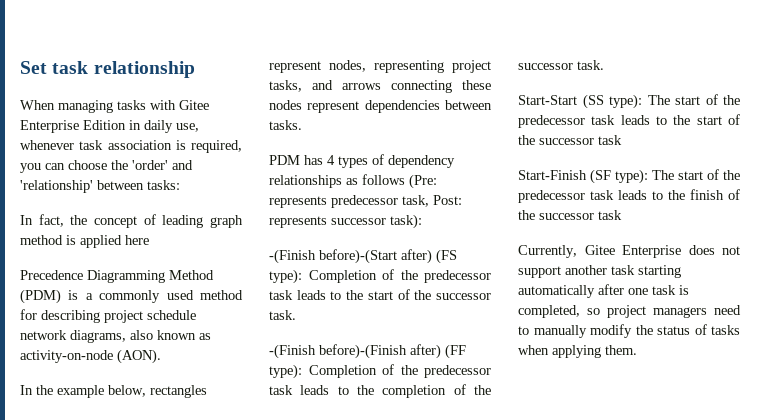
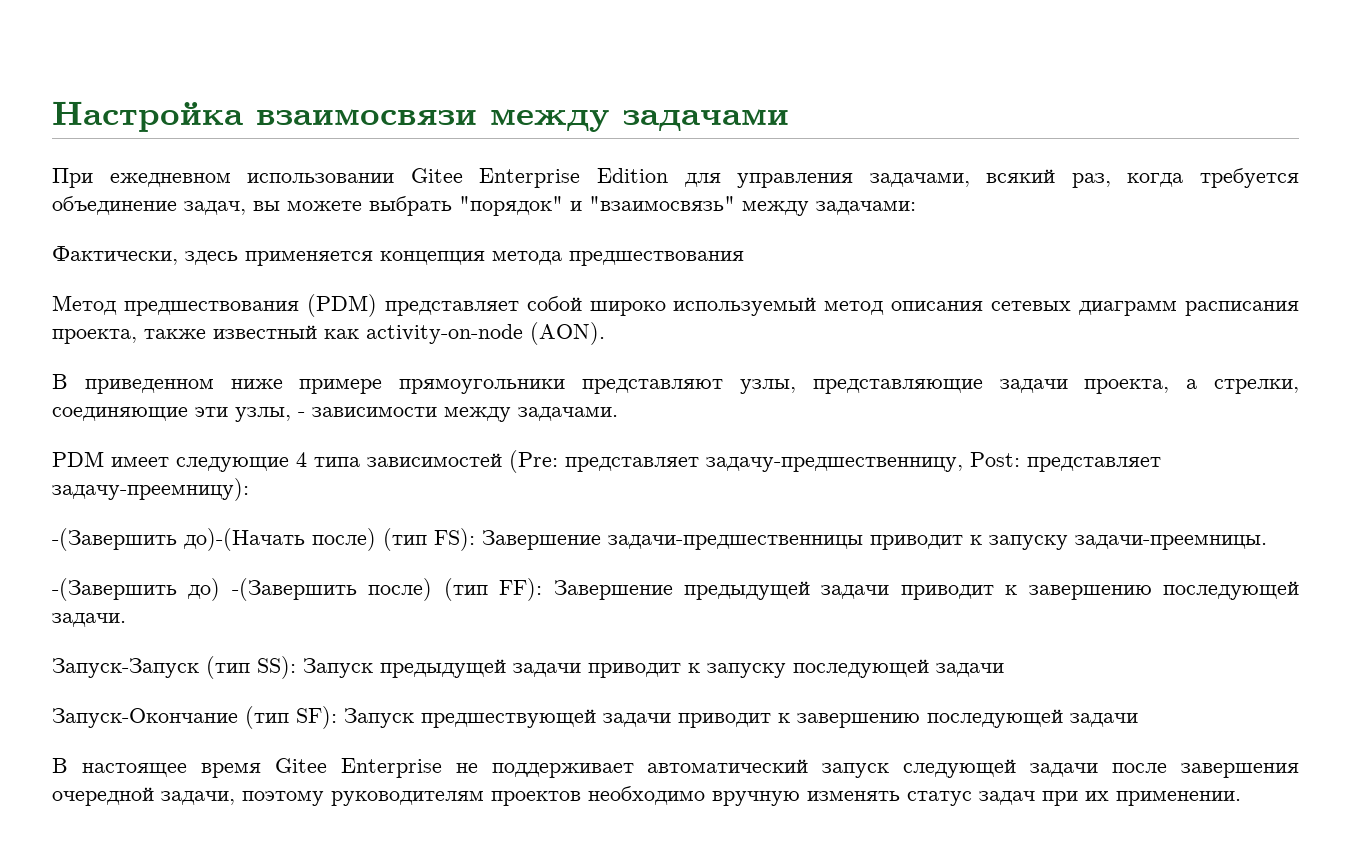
[20,61,195,78] [20,100,209,113] [20,120,199,133] [20,140,242,153] [20,160,193,173] [20,180,180,193] [20,214,243,228] [20,235,149,248] [20,270,214,283] [20,289,243,304] [20,309,196,323] [20,330,211,343] [20,349,161,364] [20,385,207,398] [269,60,491,73] [269,80,491,93] [269,100,492,113] [269,120,302,130] [269,154,455,168] [269,174,437,189] [269,195,462,208] [269,214,422,229] [269,249,457,264] [269,269,491,284] [269,289,491,300] [269,310,296,320] [269,344,466,359] [269,364,491,379] [269,384,491,398] [518,60,604,70] [518,94,740,109] [518,114,740,128] [518,135,622,145] [518,169,740,184] [518,189,740,203] [518,210,622,220] [518,245,740,258] [518,265,681,278] [518,284,689,298] [518,305,741,318] [518,324,740,338] [518,345,637,358] Set task relationship // When managing tasks with Gitee Enterprise Edition in daily use, whenever task association is required, you can choose the 'order' and 'relationship' between tasks: // In fact, the concept of leading graph method is applied here // Precedence Diagramming Method (PDM) is a commonly used method for describing project schedule network diagrams, also known as activity-on-node (AON). // In the example below, rectangles represent nodes, representing project tasks, and arrows connecting these nodes represent dependencies between tasks. // PDM has 4 types of dependency relationships as follows (Pre: represents predecessor task, Post: represents successor task): // -(Finish before)-(Start after) (FS type): Completion of the predecessor task leads to the start of the successor task. // -(Finish before)-(Finish after) (FF type): Completion of the predecessor task leads to the completion of the successor task. // Start-Start (SS type): The start of the predecessor task leads to the start of the successor task // Start-Finish (SF type): The start of the predecessor task leads to the finish of the successor task // Currently, Gitee Enterprise does not support another task starting automatically after one task is completed, so project managers need to manually modify the status of tasks when applying them. -> [52,101,789,132] [52,168,1299,188] [52,196,916,216] [52,246,744,266] [52,294,1299,317] [52,322,605,345] [52,374,1299,394] [52,407,618,422] [52,450,1161,473] [52,478,249,501] [52,528,1267,551] [52,578,1299,601] [52,613,126,627] [52,656,1004,679] [52,706,1138,729] [52,758,1299,778] [52,786,1241,806] Настройка взаимосвязи между задачами // При ежедневном использовании Gitee Enterprise Edition для управления задачами, всякий раз, когда требуется объединение задач, вы можете выбрать "порядок" и "взаимосвязь" между задачами: // Фактически, здесь применяется концепция метода предшествования // Метод предшествования (PDM) представляет собой широко используемый метод описания сетевых диаграмм расписания проекта, также известный как activity-on-node (AON). // В приведенном ниже примере прямоугольники представляют узлы, представляющие задачи проекта, а стрелки, соединяющие эти узлы, - зависимости между задачами. // PDM имеет следующие 4 типа зависимостей (Pre: представляет задачу-предшественницу, Post: представляет задачу-преемницу): // -(Завершить до)-(Начать после) (тип FS): Завершение задачи-предшественницы приводит к запуску задачи-преемницы. // -(Завершить до) -(Завершить после) (тип FF): Завершение предыдущей задачи приводит к завершению последующей задачи. // Запуск-Запуск (тип SS): Запуск предыдущей задачи приводит к запуску последующей задачи // Запуск-Окончание (тип SF): Запуск предшествующей задачи приводит к завершению последующей задачи // В настоящее время Gitee Enterprise не поддерживает автоматический запуск следующей задачи после завершения очередной задачи, поэтому руководителям проектов необходимо вручную изменять статус задач при их применении.

